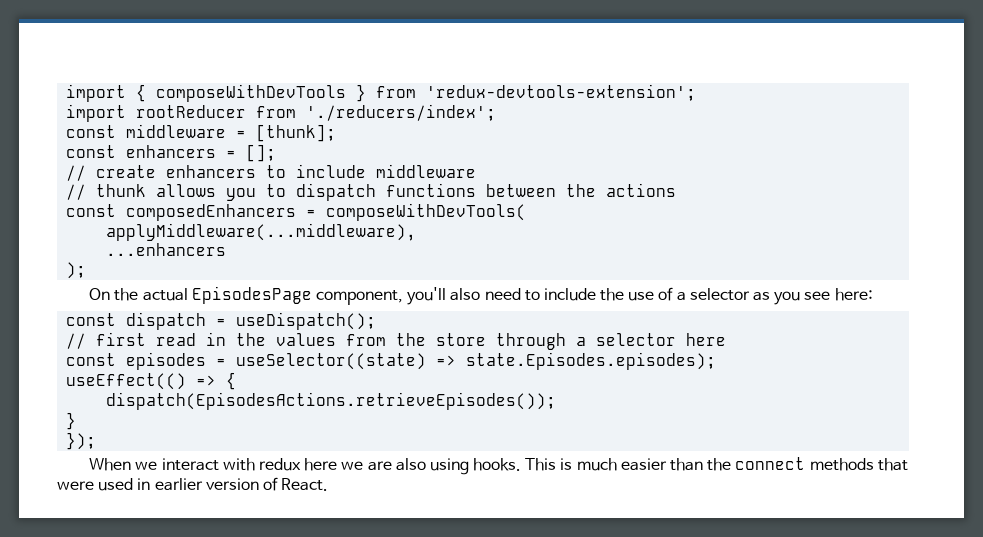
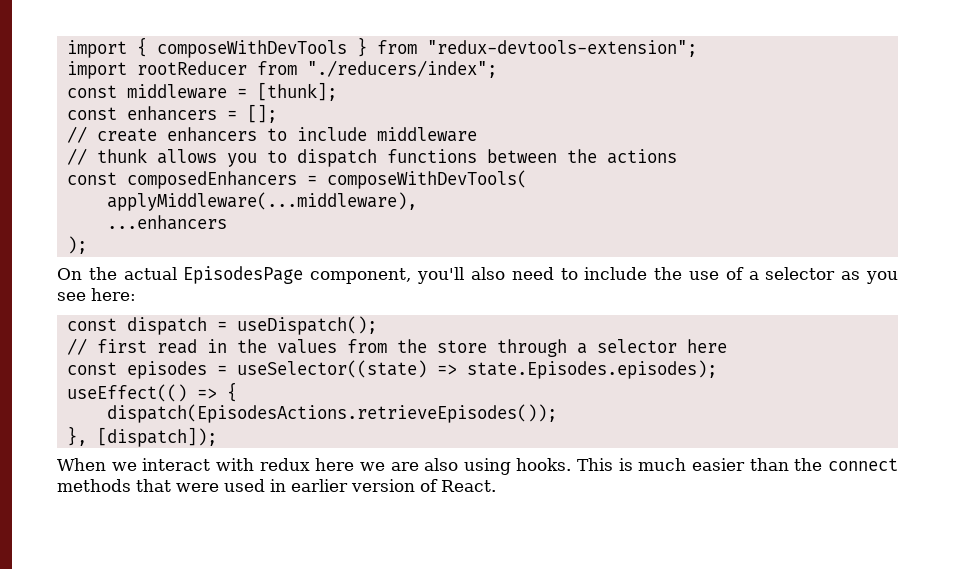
[426,84,697,101] 'redux-devtools-extension'; -> [426,40,697,57] "redux-devtools-extension";
[306,104,497,121] './reducers/index'; -> [306,60,497,78] "./reducers/index";
[66,412,77,430] [66,432,97,450] } // }); -> [66,426,217,447] }, [dispatch]);

